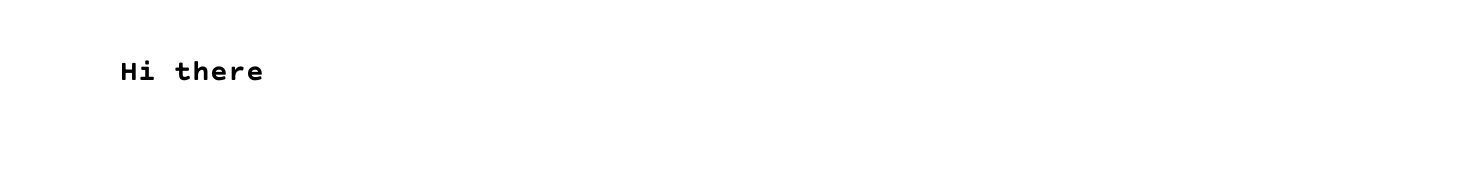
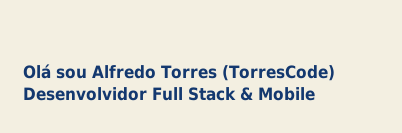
[120,60,264,81] Hi there -> [23,64,335,81] [23,87,315,101] Olá sou Alfredo Torres (TorresCode) Desenvolvidor Full Stack & Mobile

